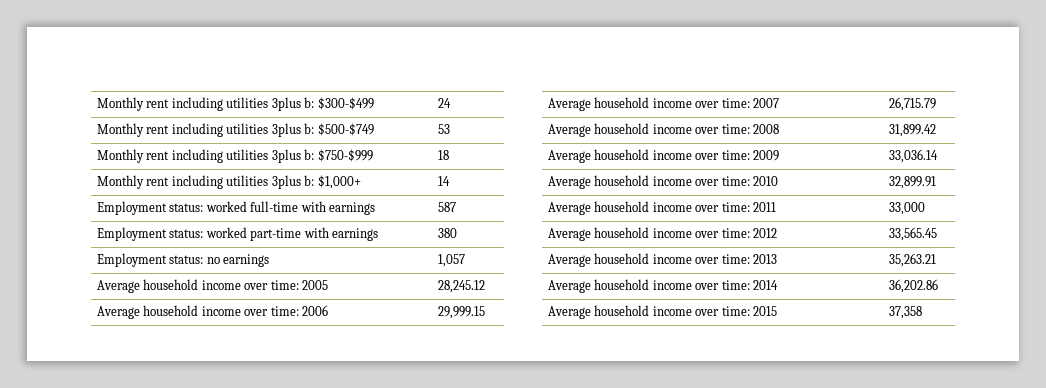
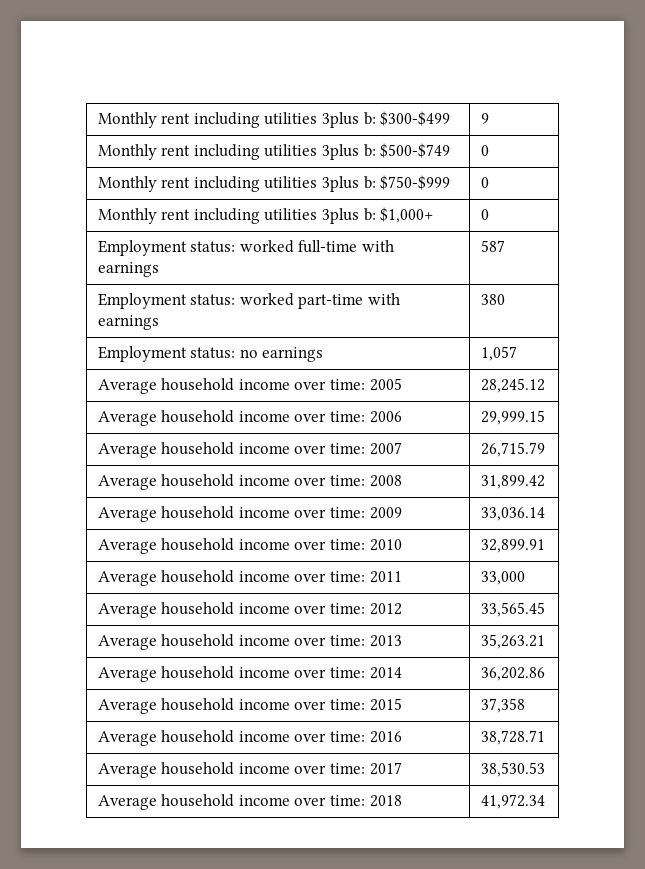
[437,98,451,108] 24 -> [480,113,489,124] 9
[437,124,450,134] 53 -> [480,145,489,156] 0
[437,150,449,160] 18 -> [480,177,489,188] 0
[437,176,450,186] 14 -> [480,209,489,220] 0
(922, 312) none -> [97,730,402,746] [480,730,545,745] [97,762,402,778] [480,762,545,777] [97,794,402,810] [480,794,545,809] // Average household income over time: 2016 | 38,728.71 // Average household income over time: 2017 | 38,530.53 // Average household income over time: 2018 | 41,972.34

